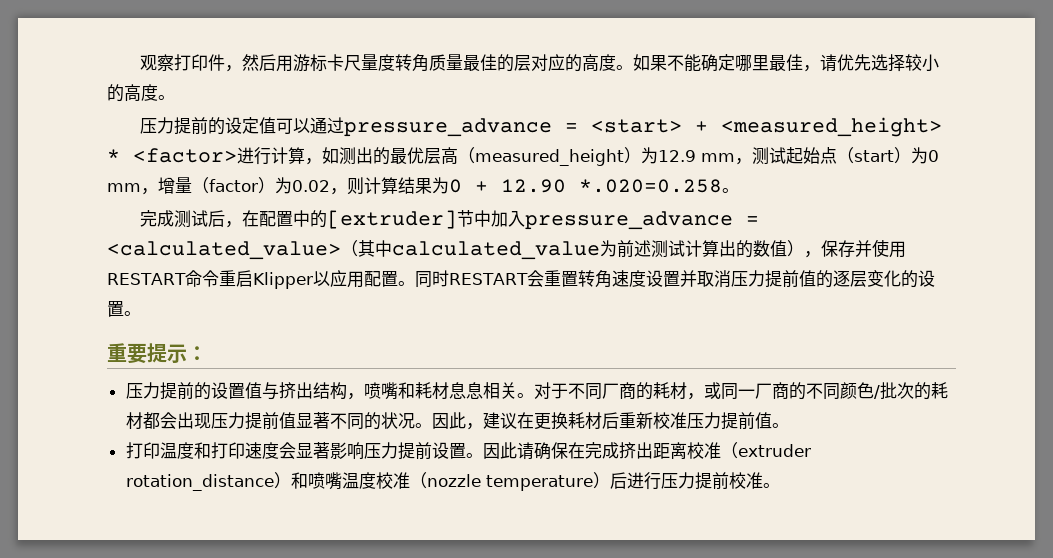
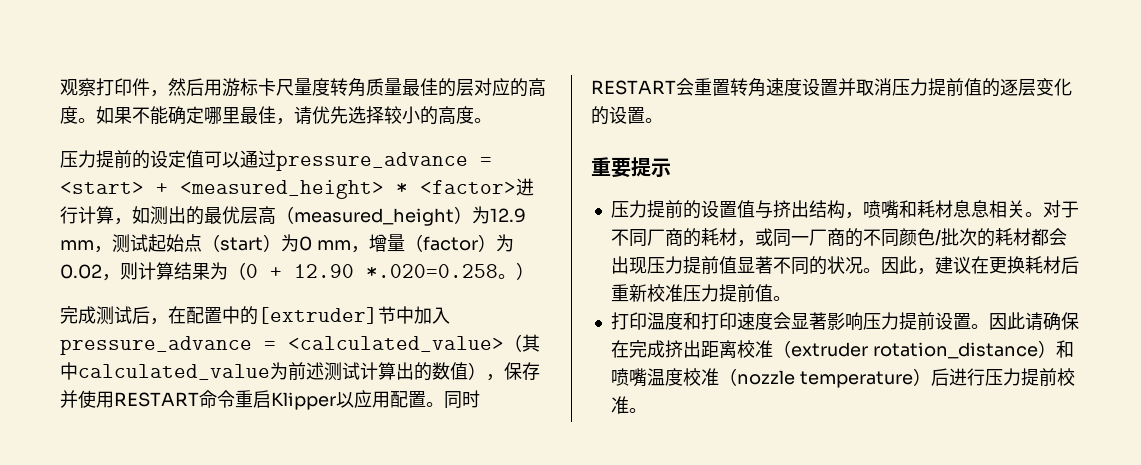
(449, 185) none -> [228,262,246,280] （
(739, 190) none -> [516,262,534,280] ）
[187,346,207,361] ： -> (671, 167) none

